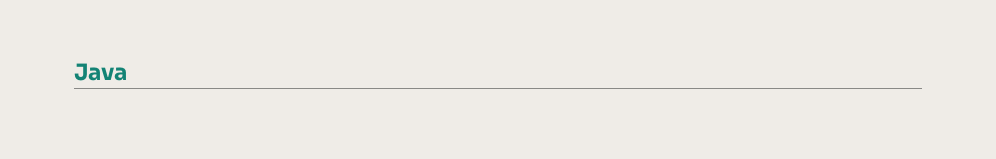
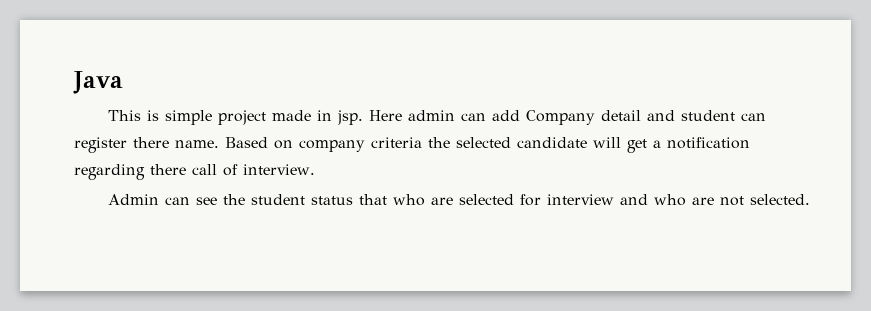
(127, 72) none -> [108,110,767,125] [74,137,750,153] [74,164,315,180] [108,194,811,206] // This is simple project made in jsp. Here admin can add Company detail and student can register there name. Based on company criteria the selected candidate will get a notification regarding there call of interview. // Admin can see the student status that who are selected for interview and who are not selected.

